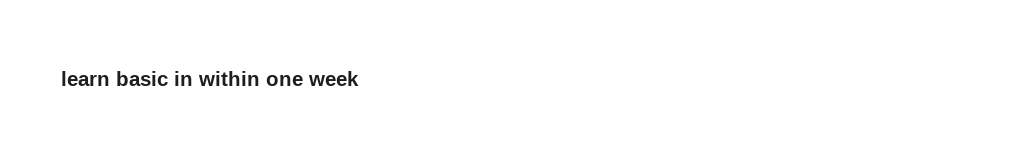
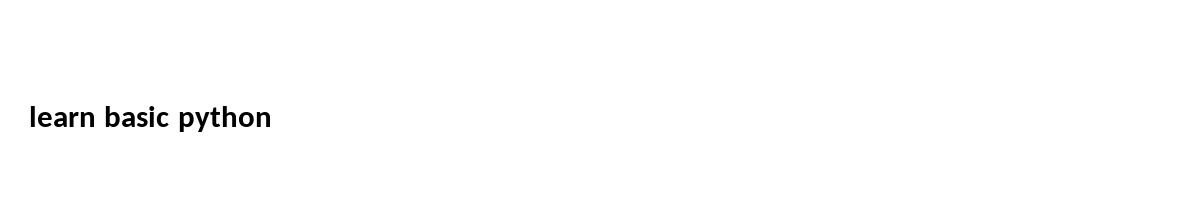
[174,71,359,86] in within one week -> [177,106,272,132] python

